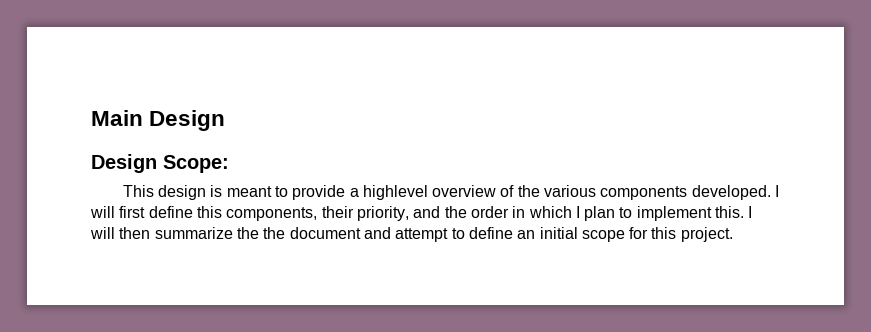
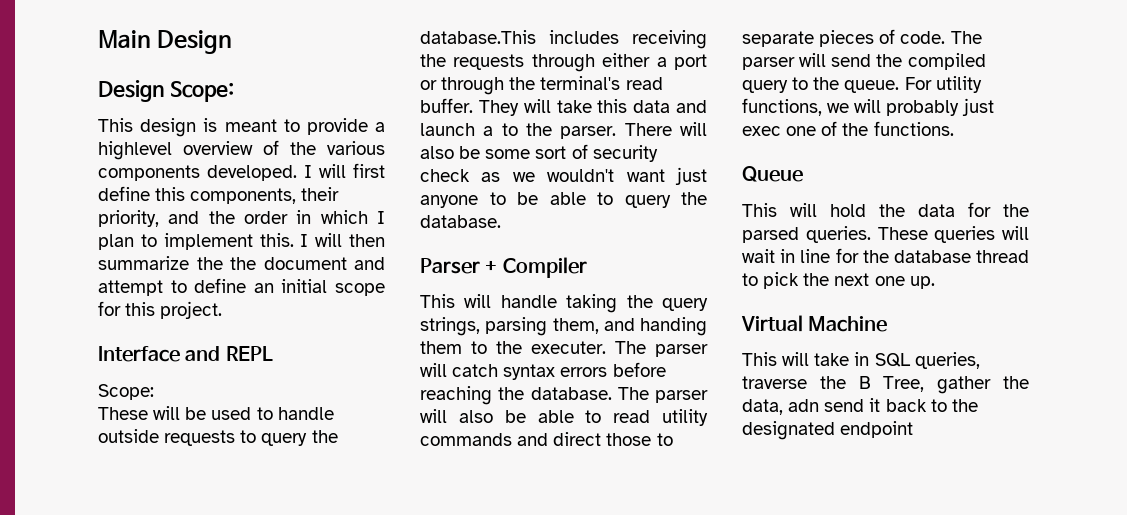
(733, 234) none -> [98,346,273,362] [98,384,154,400] [98,406,334,420] [98,429,338,446] [420,30,707,49] [420,53,707,72] [420,76,663,95] [420,98,707,116] [420,122,707,139] [420,144,658,162] [420,167,707,185] [420,192,707,208] [420,215,501,228] [420,257,587,278] [420,294,708,313] [420,317,707,336] [420,341,708,357] [420,362,666,380] [420,386,708,405] [420,409,708,426] [420,432,673,446] [742,29,982,47] [742,53,986,70] [742,76,982,93] [742,98,994,116] [742,121,954,136] [742,166,803,182] [742,202,1029,217] [742,226,1029,243] [742,248,1029,263] [742,272,935,289] [741,315,888,332] [742,352,980,369] [742,376,1029,394] [742,398,978,415] [742,421,914,440] // Interface and REPL // Scope: // These will be used to handle outside requests to query the database.This includes receiving the requests through either a port or through the terminal's read buffer. They will take this data and launch a to the parser. There will also be some sort of security check as we wouldn't want just anyone to be able to query the database. // Parser + Compiler // This will handle taking the query strings, parsing them, and handing them to the executer. The parser will catch syntax errors before reaching the database. The parser will also be able to read utility commands and direct those to separate pieces of code. The parser will send the compiled query to the queue. For utility functions, we will probably just exec one of the functions. // Queue // This will hold the data for the parsed queries. These queries will wait in line for the database thread to pick the next one up. // Virtual Machine // This will take in SQL queries, traverse the B Tree, gather the data, adn send it back to the designated endpoint

